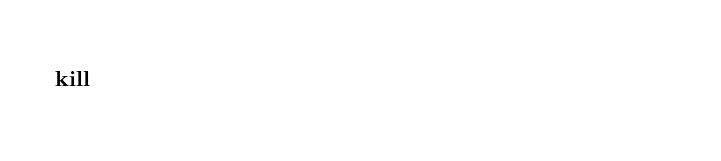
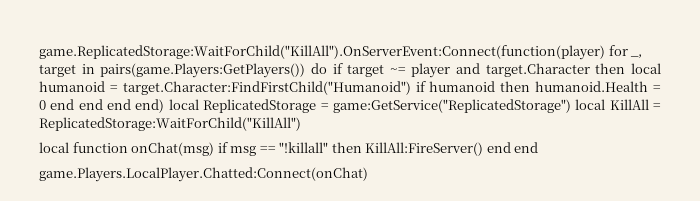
[55,71,90,86] kill -> [39,45,643,60] [39,63,661,78] [39,81,661,95] [39,99,662,113] [39,117,301,131] [39,142,539,156] [39,167,368,182] game.ReplicatedStorage:WaitForChild("KillAll").OnServerEvent:Connect(function(player) for _, target in pairs(game.Players:GetPlayers()) do if target ~= player and target.Character then local humanoid = target.Character:FindFirstChild("Humanoid") if humanoid then humanoid.Health = 0 end end end end) local ReplicatedStorage = game:GetService("ReplicatedStorage") local KillAll = ReplicatedStorage:WaitForChild("KillAll") // local function onChat(msg) if msg == "!killall" then KillAll:FireServer() end end // game.Players.LocalPlayer.Chatted:Connect(onChat)

